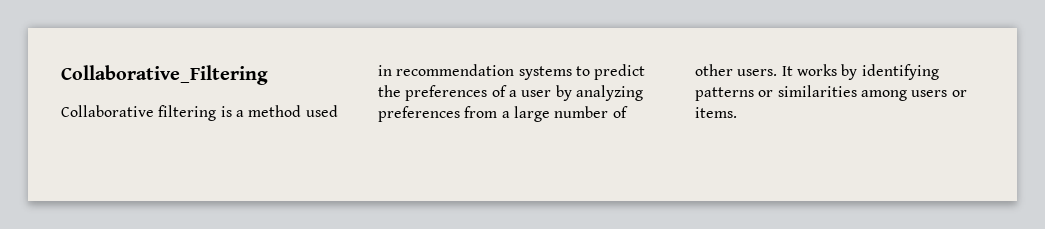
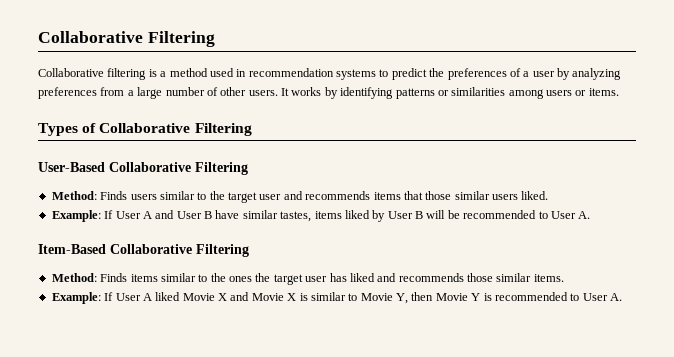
[61,65,268,85] Collaborative_Filtering -> [38,31,215,47] Collaborative Filtering
(737, 112) none -> [38,123,252,136] [38,162,248,175] [51,191,549,203] [51,210,591,222] [38,244,249,257] [51,273,564,285] [51,292,622,304] // Types of Collaborative Filtering // User-Based Collaborative Filtering // Method: Finds users similar to the target user and recommends items that those similar users liked. // Example: If User A and User B have similar tastes, items liked by User B will be recommended to User A. // Item-Based Collaborative Filtering // Method: Finds items similar to the ones the target user has liked and recommends those similar items. // Example: If User A liked Movie X and Movie X is similar to Movie Y, then Movie Y is recommended to User A.

